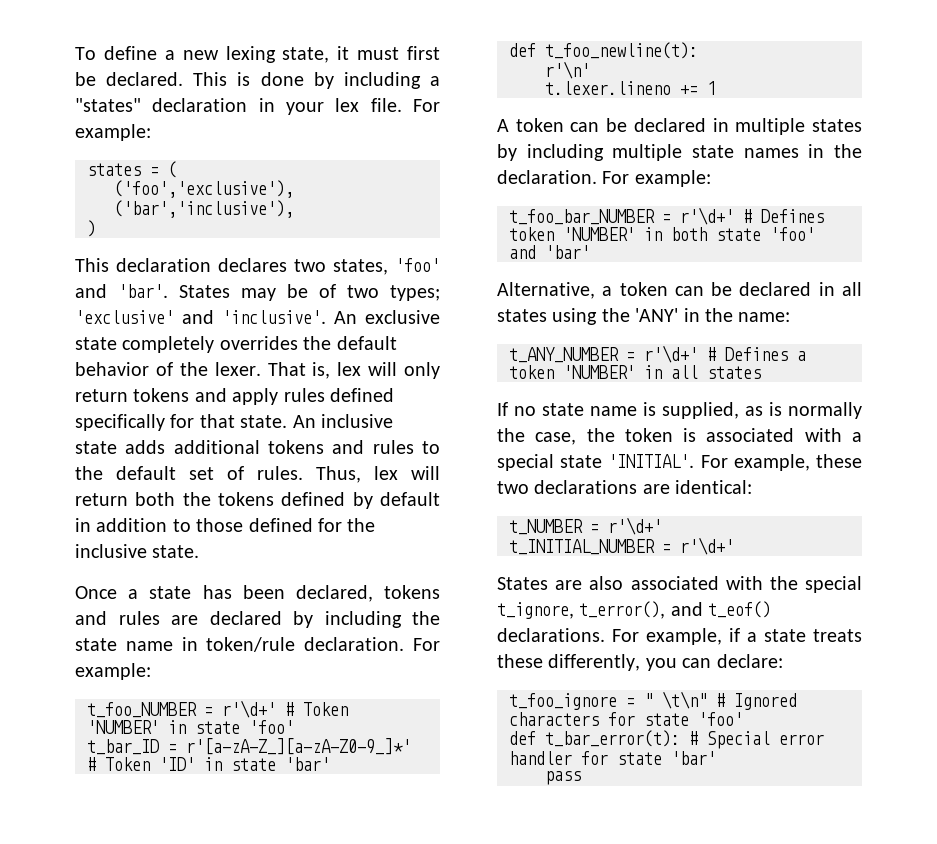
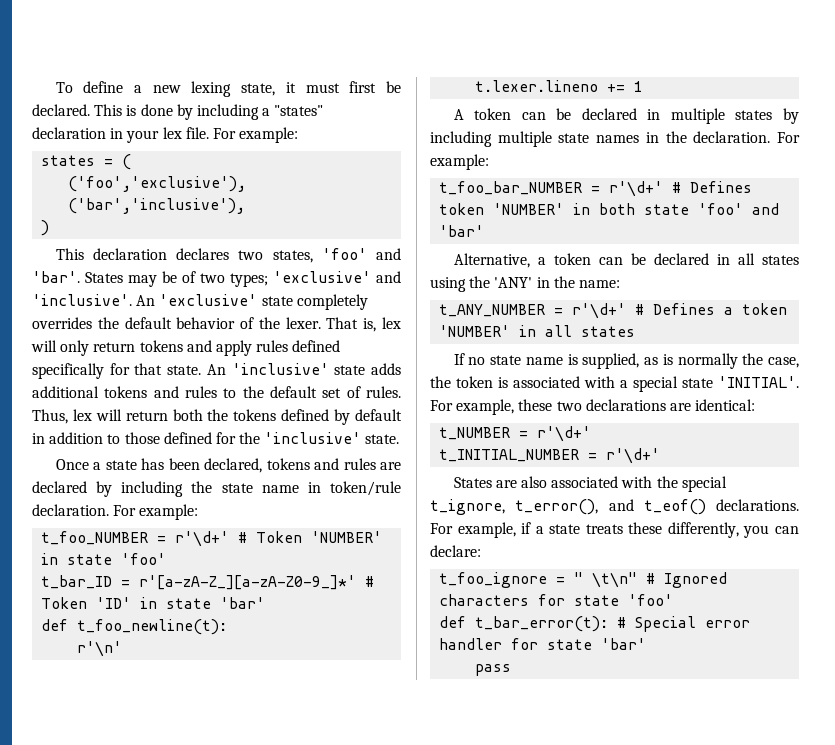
[365,310,440,324] exclusive -> [159,294,258,306] 'exclusive'
[321,414,393,428] inclusive -> [231,363,329,375] 'inclusive'
[75,544,147,558] inclusive -> [264,432,362,444] 'inclusive'

